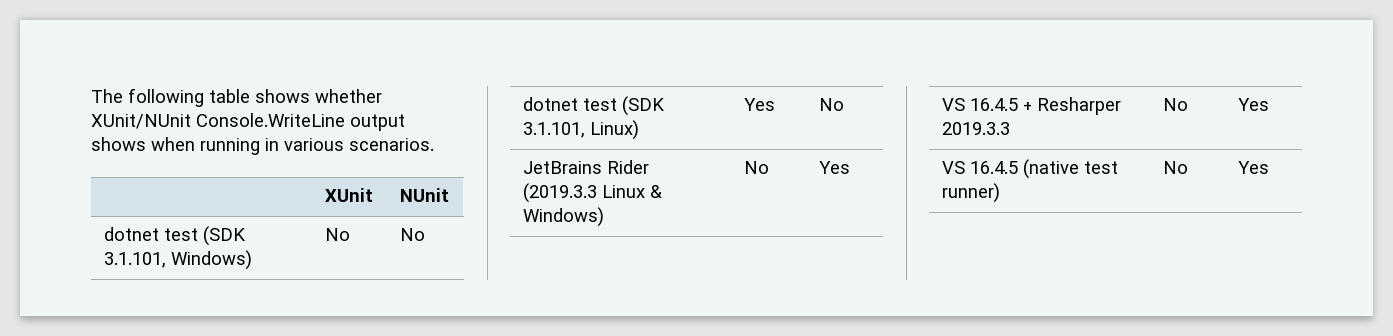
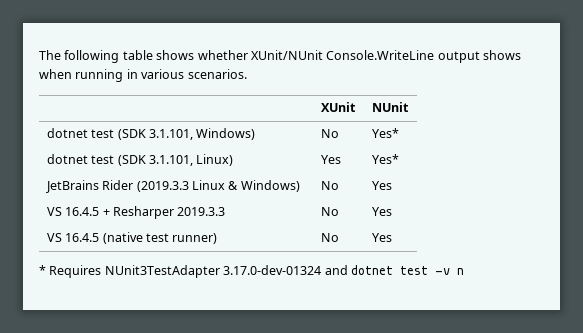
[399,228,425,241] No -> [371,128,399,138] Yes*
[818,98,844,111] No -> [371,154,399,164] Yes*
(1269, 167) none -> [39,265,464,278] // * Requires NUnit3TestAdapter 3.17.0-dev-01324 and dotnet test -v n

